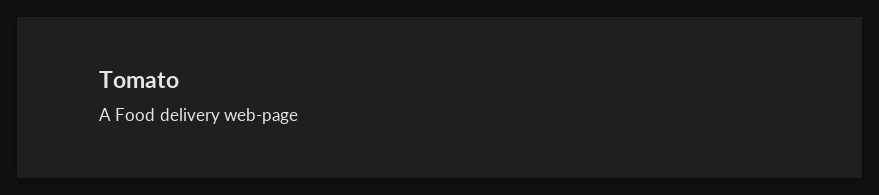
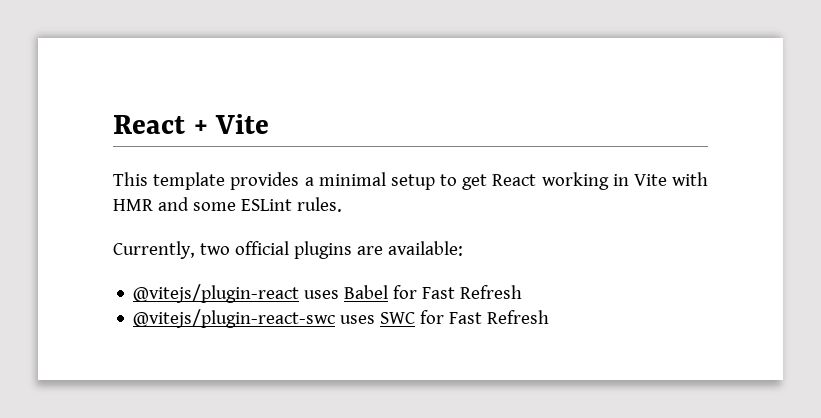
[99,71,179,88] [99,108,299,124] Tomato // A Food delivery web-page -> [113,114,270,134] [113,172,708,190] [113,197,342,212] [113,241,463,259] [133,284,523,303] [133,309,550,328] React + Vite // This template provides a minimal setup to get React working in Vite with HMR and some ESLint rules. // Currently, two official plugins are available: // @vitejs/plugin-react uses Babel for Fast Refresh // @vitejs/plugin-react-swc uses SWC for Fast Refresh

